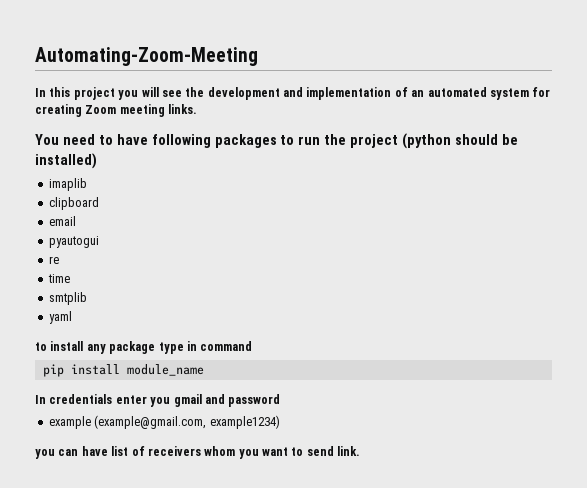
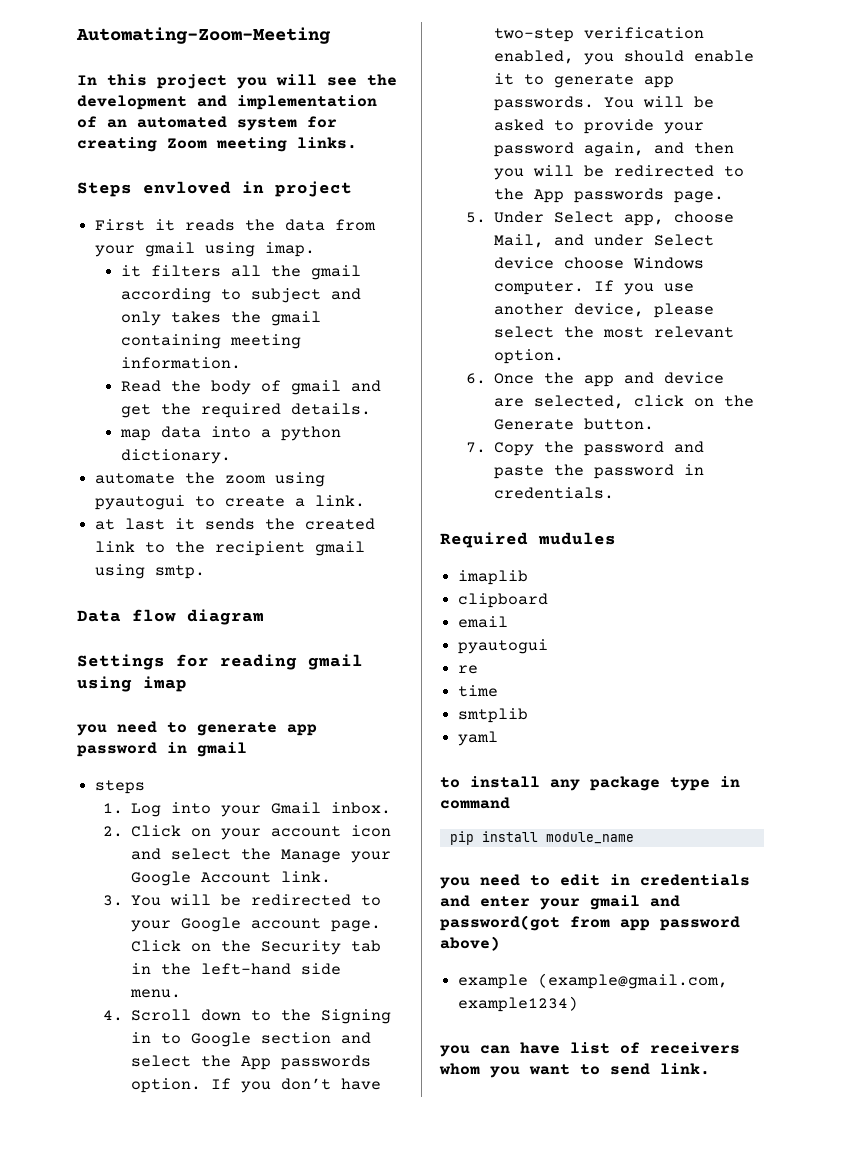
[35,133,518,149] [35,153,97,169] You need to have following packages to run the project (python should be installed) -> [77,181,352,197] [95,219,377,231] [95,242,316,257] [121,265,362,280] [121,288,362,303] [121,311,322,326] [121,334,302,349] [121,357,242,369] [121,380,382,395] [121,403,372,418] [120,426,342,441] [121,449,232,464] [95,472,326,487] [95,495,366,510] [95,518,376,530] [95,541,366,556] [95,564,206,579] [77,609,264,625] [77,654,363,670] [77,676,187,692] [77,721,317,736] [77,742,247,757] [95,780,146,794] [102,802,392,817] [102,825,392,840] [131,848,392,863] [131,871,332,886] [102,894,382,906] [131,917,382,932] [131,940,382,955] [131,963,342,975] [130,989,182,998] [102,1009,392,1024] [131,1032,372,1047] [131,1055,372,1070] [131,1078,382,1093] [494,27,705,42] [494,50,755,65] [494,73,675,88] [494,96,715,111] [494,119,705,134] [494,142,735,157] [494,165,745,180] [494,188,725,203] [465,211,735,226] [494,234,715,248] [494,257,705,269] [494,280,695,295] [494,303,715,318] [494,326,735,338] [494,349,565,364] [465,372,725,387] [494,395,755,409] [494,418,655,430] [465,441,705,456] [494,464,705,479] [494,487,615,499] [440,532,616,548] Steps envloved in project // First it reads the data from your gmail using imap. // it filters all the gmail according to subject and only takes the gmail containing meeting information. // Read the body of gmail and get the required details. // map data into a python dictionary. // automate the zoom using pyautogui to create a link. // at last it sends the created link to the recipient gmail using smtp. // Data flow diagram // Settings for reading gmail using imap // you need to generate app password in gmail // steps // 1. Log into your Gmail inbox. // 2. Click on your account icon and select the Manage your Google Account link. // 3. You will be redirected to your Google account page. Click on the Security tab in the left-hand side menu. // 4. Scroll down to the Signing in to Google section and select the App passwords option. If you don’t have two-step verification enabled, you should enable it to generate app passwords. You will be asked to provide your password again, and then you will be redirected to the App passwords page. // 5. Under Select app, choose Mail, and under Select device choose Windows computer. If you use another device, please select the most relevant option. // 6. Once the app and device are selected, click on the Generate button. // 7. Copy the password and paste the password in credentials. // Required mudules
[35,394,281,407] In credentials enter you gmail and password -> [440,874,750,889] [440,895,680,910] [440,915,740,931] [440,936,500,951] you need to edit in credentials and enter your gmail and password(got from app password above)

